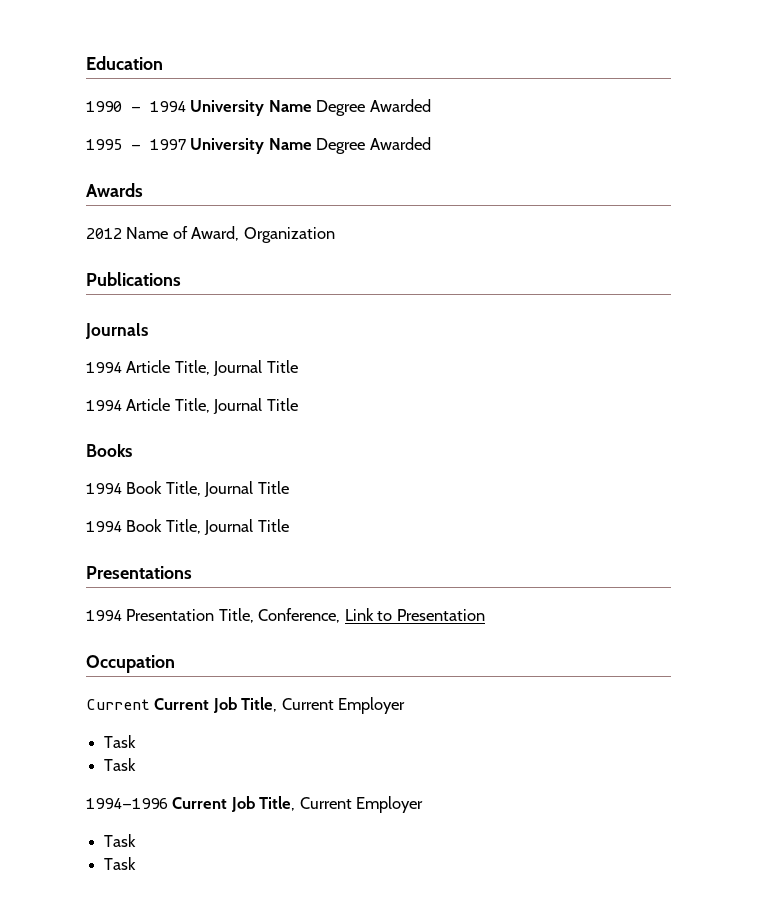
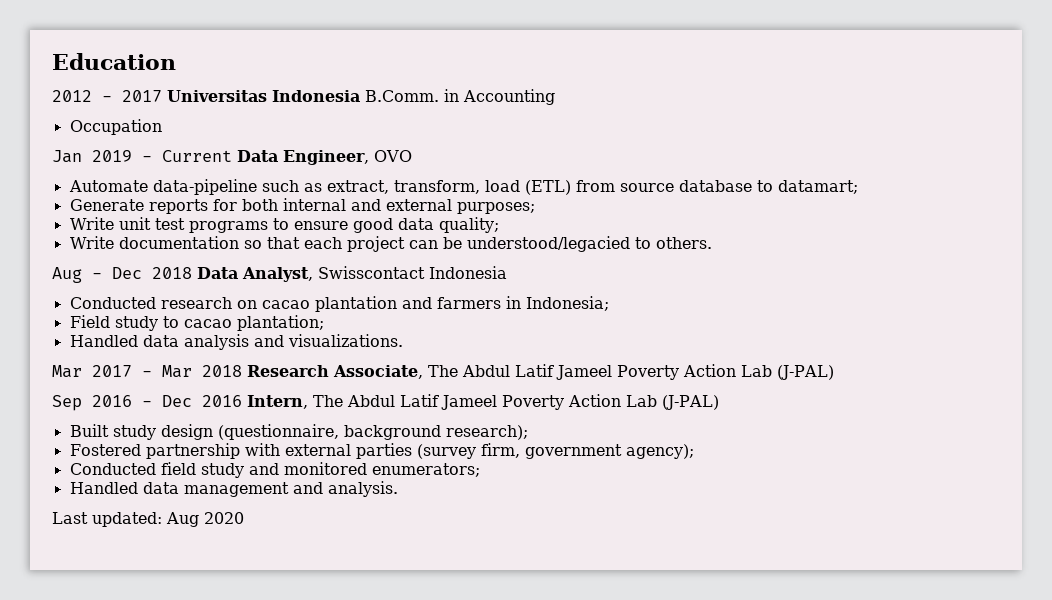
[86,99,431,116] [86,137,431,154] [86,183,143,197] [86,226,335,243] [86,272,181,286] [85,323,148,339] [86,360,298,376] [86,398,298,414] [86,444,132,457] [86,481,289,497] [86,519,289,535] [86,566,192,579] [86,608,485,623] [86,655,175,673] [86,697,406,714] [104,735,137,748] [104,758,137,771] [86,796,424,813] [104,834,137,847] [104,857,137,870] 1990 - 1994 University Name Degree Awarded // 1995 - 1997 University Name Degree Awarded // Awards // 2012 Name of Award, Organization // Publications // Journals // 1994 Article Title, Journal Title // 1994 Article Title, Journal Title // Books // 1994 Book Title, Journal Title // 1994 Book Title, Journal Title // Presentations // 1994 Presentation Title, Conference, Link to Presentation // Occupation // Current Current Job Title, Current Employer // Task // Task // 1994-1996 Current Job Title, Current Employer // Task // Task -> [52,89,555,105] [69,119,162,135] [52,150,412,165] [68,179,858,195] [69,198,535,214] [69,217,499,233] [69,236,712,252] [52,266,507,283] [69,296,609,312] [69,315,324,331] [69,334,403,350] [52,364,834,380] [52,394,719,411] [69,424,528,440] [69,443,694,459] [69,462,480,478] [69,481,398,497] [52,512,244,527] 2012 - 2017 Universitas Indonesia B.Comm. in Accounting // Occupation // Jan 2019 - Current Data Engineer, OVO // Automate data-pipeline such as extract, transform, load (ETL) from source database to datamart; // Generate reports for both internal and external purposes; // Write unit test programs to ensure good data quality; // Write documentation so that each project can be understood/legacied to others. // Aug - Dec 2018 Data Analyst, Swisscontact Indonesia // Conducted research on cacao plantation and farmers in Indonesia; // Field study to cacao plantation; // Handled data analysis and visualizations. // Mar 2017 - Mar 2018 Research Associate, The Abdul Latif Jameel Poverty Action Lab (J-PAL) // Sep 2016 - Dec 2016 Intern, The Abdul Latif Jameel Poverty Action Lab (J-PAL) // Built study design (questionnaire, background research); // Fostered partnership with external parties (survey firm, government agency); // Conducted field study and monitored enumerators; // Handled data management and analysis. // Last updated: Aug 2020

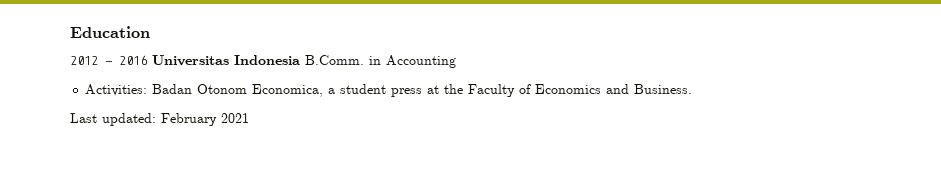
[122,90,162,102] 2017 -> [119,55,147,65] 2016
[69,119,162,135] [52,150,412,165] [68,179,858,195] [69,198,535,214] [69,217,499,233] [69,236,712,252] [52,266,507,283] [69,296,609,312] [69,315,324,331] [69,334,403,350] [52,364,834,380] [52,394,719,411] [69,424,528,440] [69,443,694,459] [69,462,480,478] [69,481,398,497] Occupation // Jan 2019 - Current Data Engineer, OVO // Automate data-pipeline such as extract, transform, load (ETL) from source database to datamart; // Generate reports for both internal and external purposes; // Write unit test programs to ensure good data quality; // Write documentation so that each project can be understood/legacied to others. // Aug - Dec 2018 Data Analyst, Swisscontact Indonesia // Conducted research on cacao plantation and farmers in Indonesia; // Field study to cacao plantation; // Handled data analysis and visualizations. // Mar 2017 - Mar 2018 Research Associate, The Abdul Latif Jameel Poverty Action Lab (J-PAL) // Sep 2016 - Dec 2016 Intern, The Abdul Latif Jameel Poverty Action Lab (J-PAL) // Built study design (questionnaire, background research); // Fostered partnership with external parties (survey firm, government agency); // Conducted field study and monitored enumerators; // Handled data management and analysis. -> [85,84,693,97] Activities: Badan Otonom Economica, a student press at the Faculty of Economics and Business.
[166,512,244,527] Aug 2020 -> [161,113,249,126] February 2021

